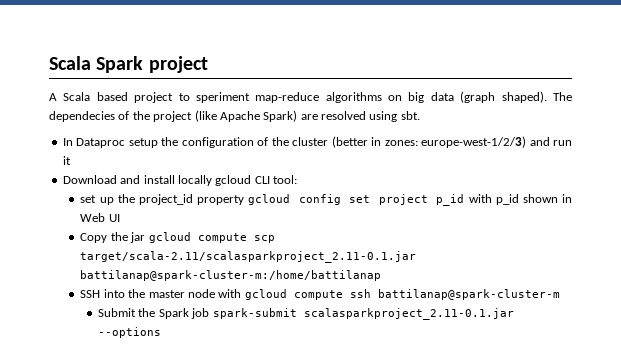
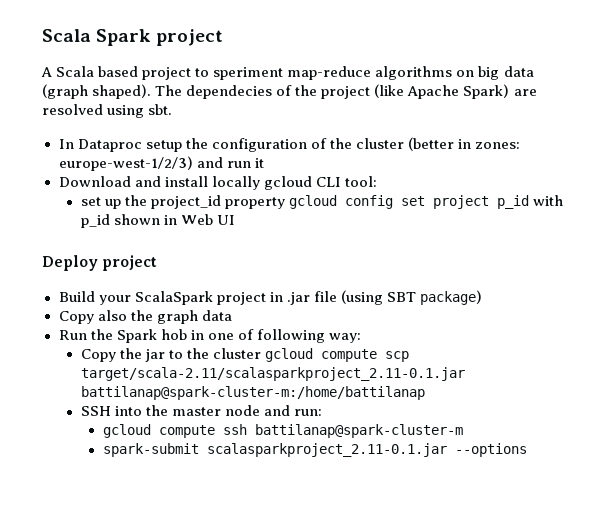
(120, 218) none -> [42,255,158,271] [58,290,482,305] [58,310,232,324] [58,329,361,343] // Deploy project // Build your ScalaSpark project in .jar file (using SBT package) // Copy also the graph data // Run the Spark hob in one of following way:
(146, 237) none -> [168,348,261,359] to the cluster
[218,289,242,298] with -> [263,405,322,416] and run: //
[98,308,210,319] Submit the Spark job -> (463, 431) none

